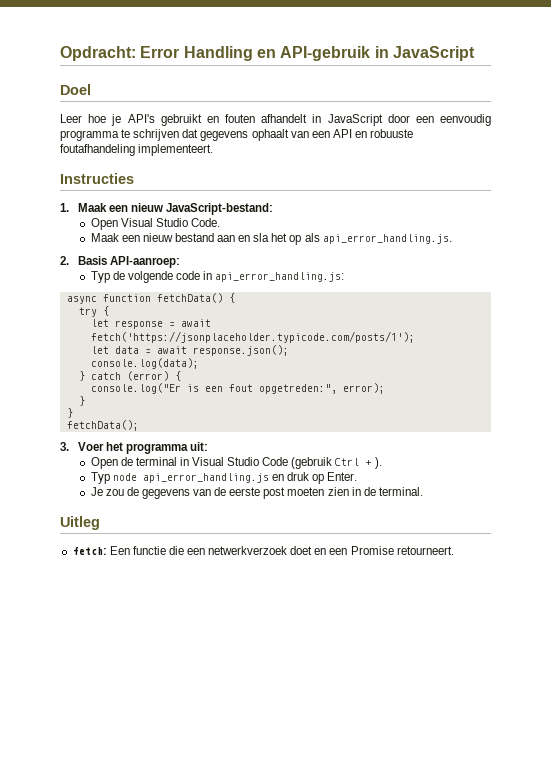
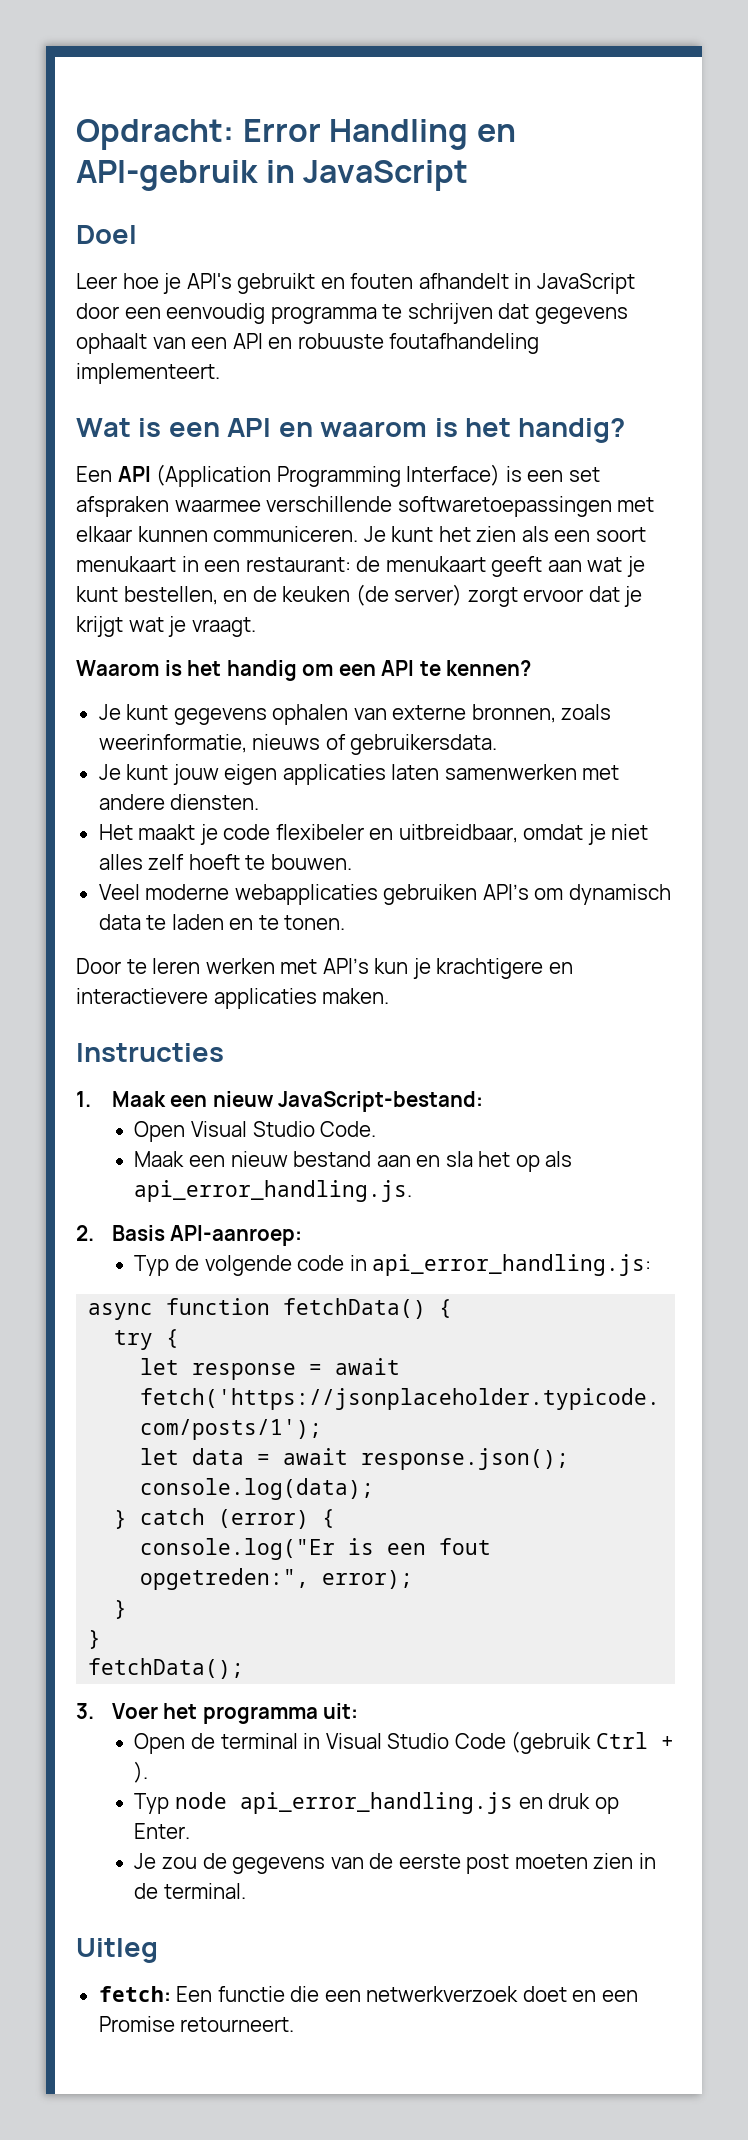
(214, 150) none -> [76,418,626,443] [76,464,600,487] [76,496,655,517] [76,526,646,542] [76,556,645,577] [76,584,643,607] [76,616,256,637] [76,660,532,681] [98,704,612,725] [98,734,498,755] [98,764,620,785] [98,794,260,810] [98,824,649,845] [98,854,352,870] [98,884,671,905] [98,914,346,930] [76,958,573,979] [76,988,390,1009] // Wat is een API en waarom is het handig? // Een API (Application Programming Interface) is een set afspraken waarmee verschillende softwaretoepassingen met elkaar kunnen communiceren. Je kunt het zien als een soort menukaart in een restaurant: de menukaart geeft aan wat je kunt bestellen, en de keuken (de server) zorgt ervoor dat je krijgt wat je vraagt. // Waarom is het handig om een API te kennen? // Je kunt gegevens ophalen van externe bronnen, zoals weerinformatie, nieuws of gebruikersdata. // Je kunt jouw eigen applicaties laten samenwerken met andere diensten. // Het maakt je code flexibeler en uitbreidbaar, omdat je niet alles zelf hoeft te bouwen. // Veel moderne webapplicaties gebruiken API’s om dynamisch data te laden en te tonen. // Door te leren werken met API’s kun je krachtigere en interactievere applicaties maken.

